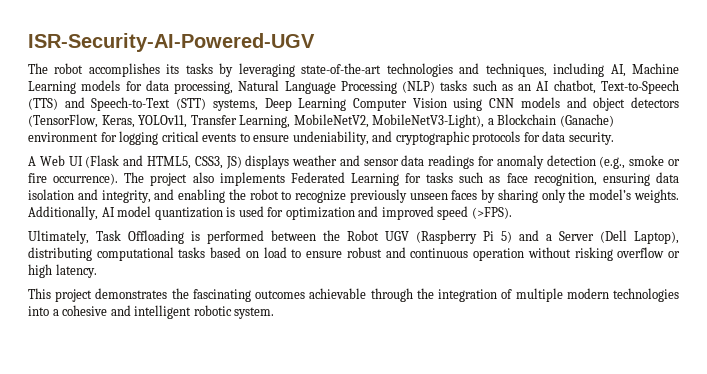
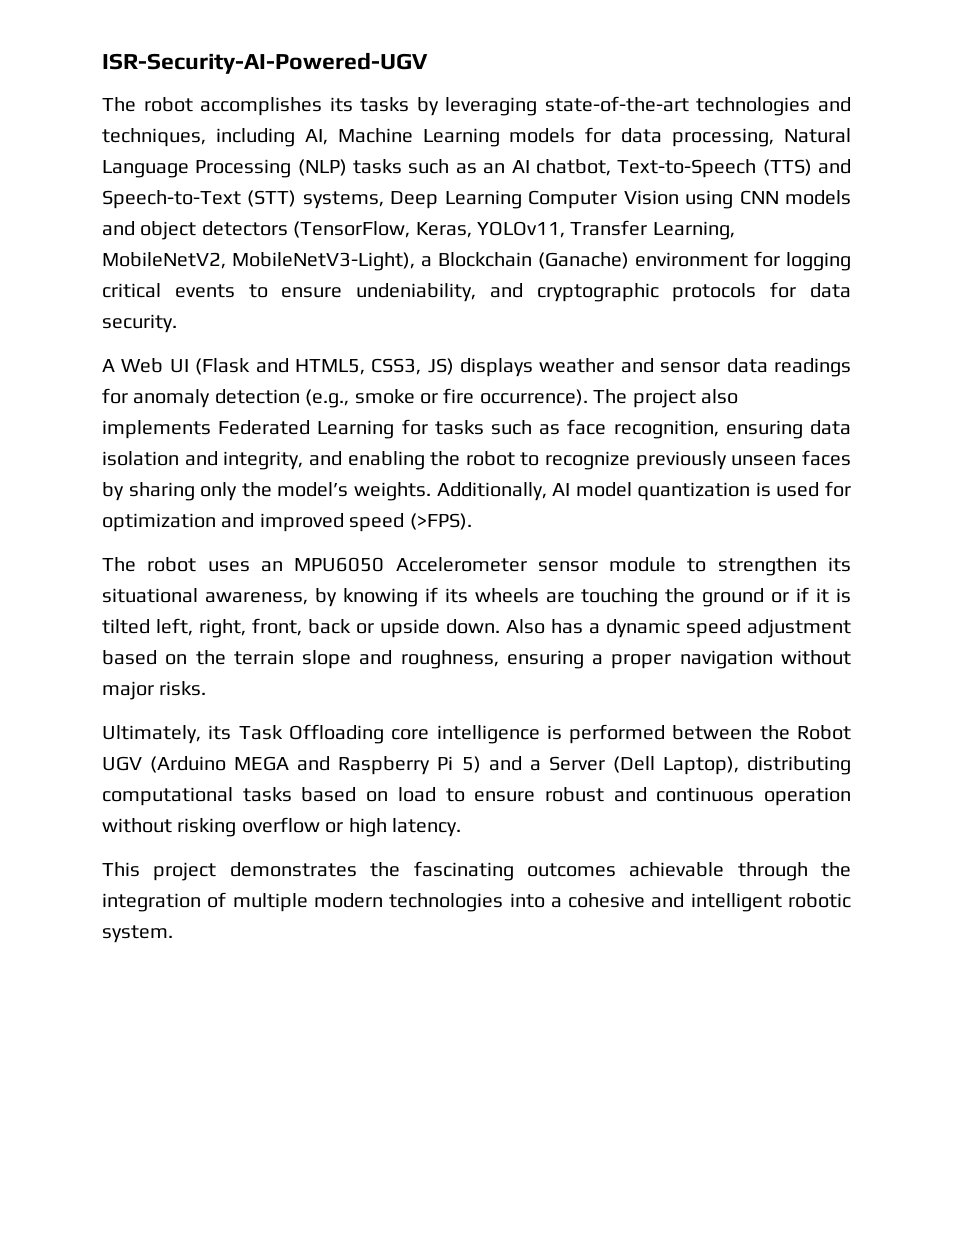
(512, 213) none -> [102,557,851,576] [102,587,852,607] [102,618,851,638] [102,650,851,669] [102,681,207,700] // The robot uses an MPU6050 Accelerometer sensor module to strengthen its situational awareness, by knowing if its wheels are touching the ground or if it is tilted left, right, front, back or upside down. Also has a dynamic speed adjustment based on the terrain slope and roughness, ensuring a proper navigation without major risks.
(89, 237) none -> [208,725,232,740] its
(184, 237) none -> [391,725,540,744] core intelligence
[416,230,477,244] (Raspberry -> [150,756,431,775] (Arduino MEGA and Raspberry

